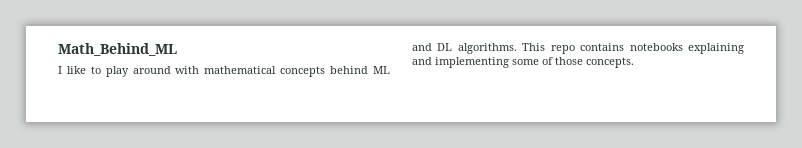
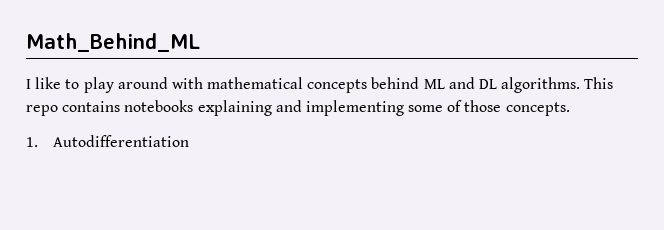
(634, 62) none -> [26,135,189,147] // 1. Autodifferentiation

